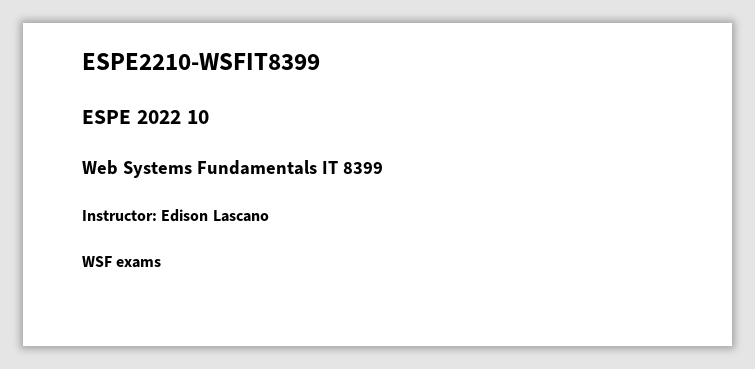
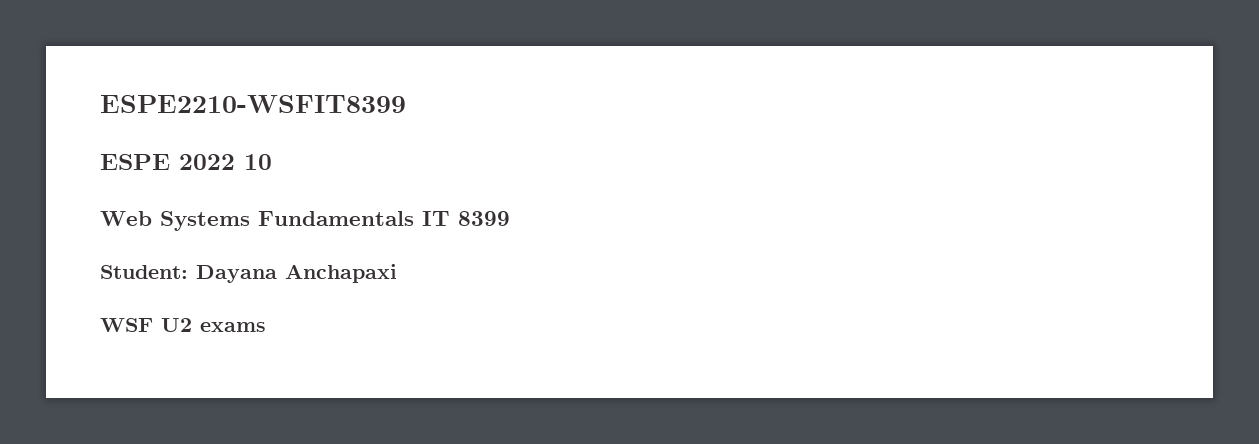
[82,209,269,222] Instructor: Edison Lascano -> [100,264,397,283] Student: Dayana Anchapaxi
(112, 261) none -> [161,318,192,332] U2

